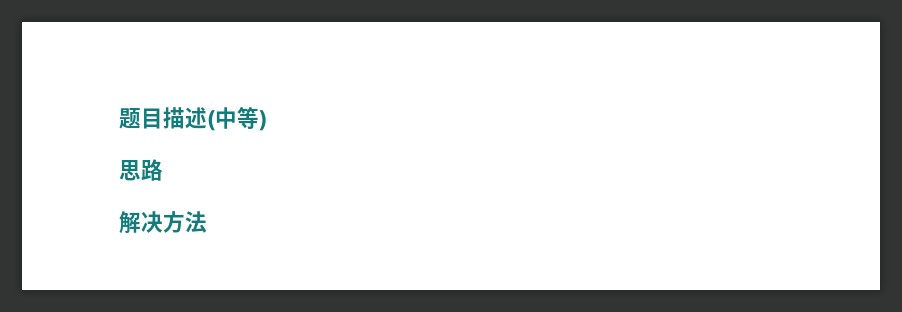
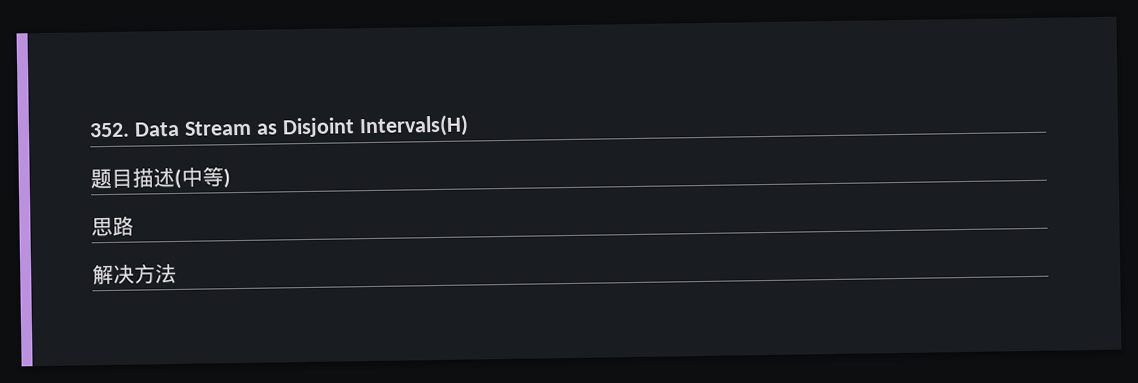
(119, 118) none -> [89,114,469,138] 352. Data Stream as Disjoint Intervals(H) //

